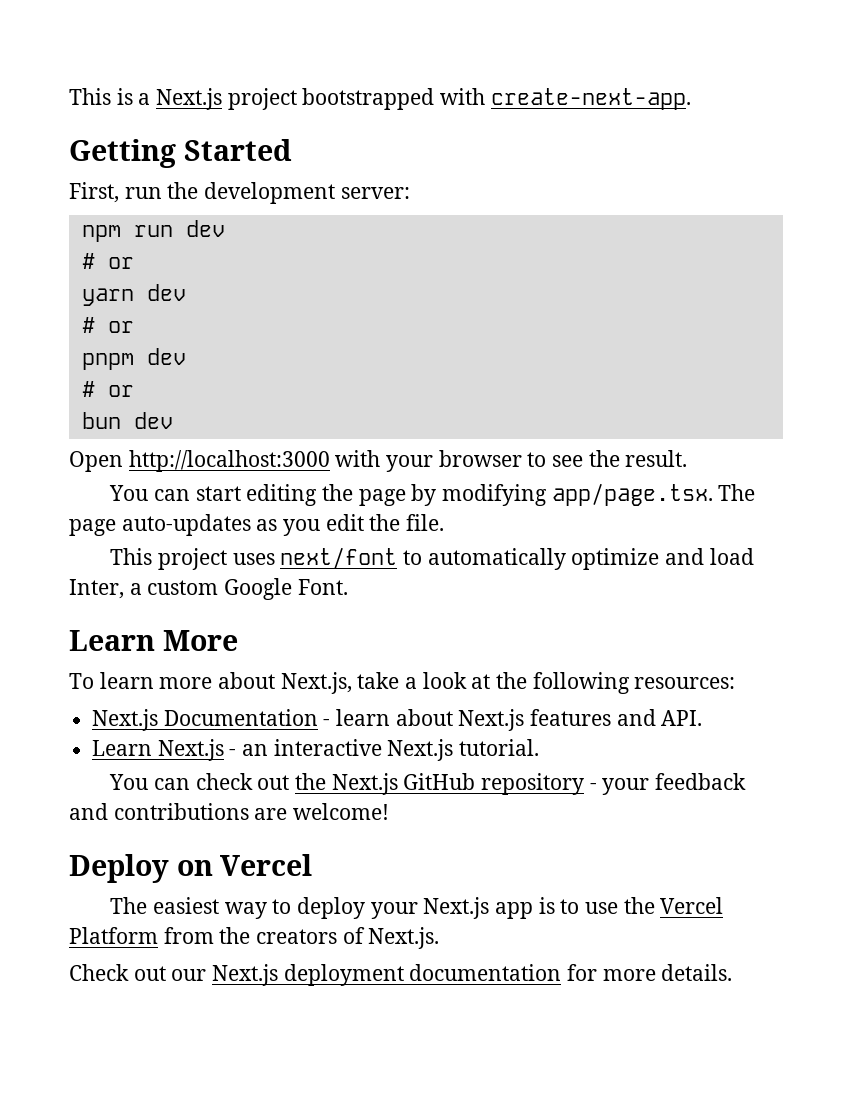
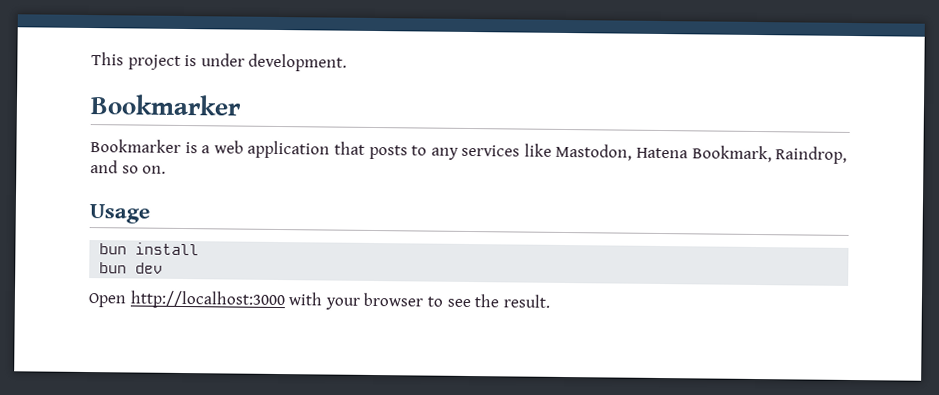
[69,88,691,110] [69,139,292,168] [69,182,410,204] [81,220,225,242] [81,253,134,269] [81,284,186,306] [81,317,134,333] [81,348,186,370] [81,381,134,397] This is a Next.js project bootstrapped with create-next-app. // Getting Started // First, run the development server: // npm run dev // # or // yarn dev // # or // pnpm dev // # or -> [91,52,348,72] [90,94,242,116] [90,139,848,164] [90,160,167,174] [89,204,150,224] [99,242,200,256] This project is under development. // Bookmarker // Bookmarker is a web application that posts to any services like Mastodon, Hatena Bookmark, Raindrop, and so on. // Usage // bun install
[109,483,756,506] [69,514,445,536] [110,547,754,570] [69,578,348,600] [69,630,238,651] [69,672,736,694] [92,709,703,731] [92,739,540,761] [109,773,747,795] [69,803,390,820] [69,854,313,883] [110,897,724,919] [69,927,440,949] [69,964,733,986] // You can start editing the page by modifying app/page.tsx. The page auto-updates as you edit the file. // This project uses next/font to automatically optimize and load Inter, a custom Google Font. // Learn More // To learn more about Next.js, take a look at the following resources: // Next.js Documentation - learn about Next.js features and API. // Learn Next.js - an interactive Next.js tutorial. // You can check out the Next.js GitHub repository - your feedback and contributions are welcome! // Deploy on Vercel // The easiest way to deploy your Next.js app is to use the Vercel Platform from the creators of Next.js. // Check out our Next.js deployment documentation for more details. -> (550, 301) none

